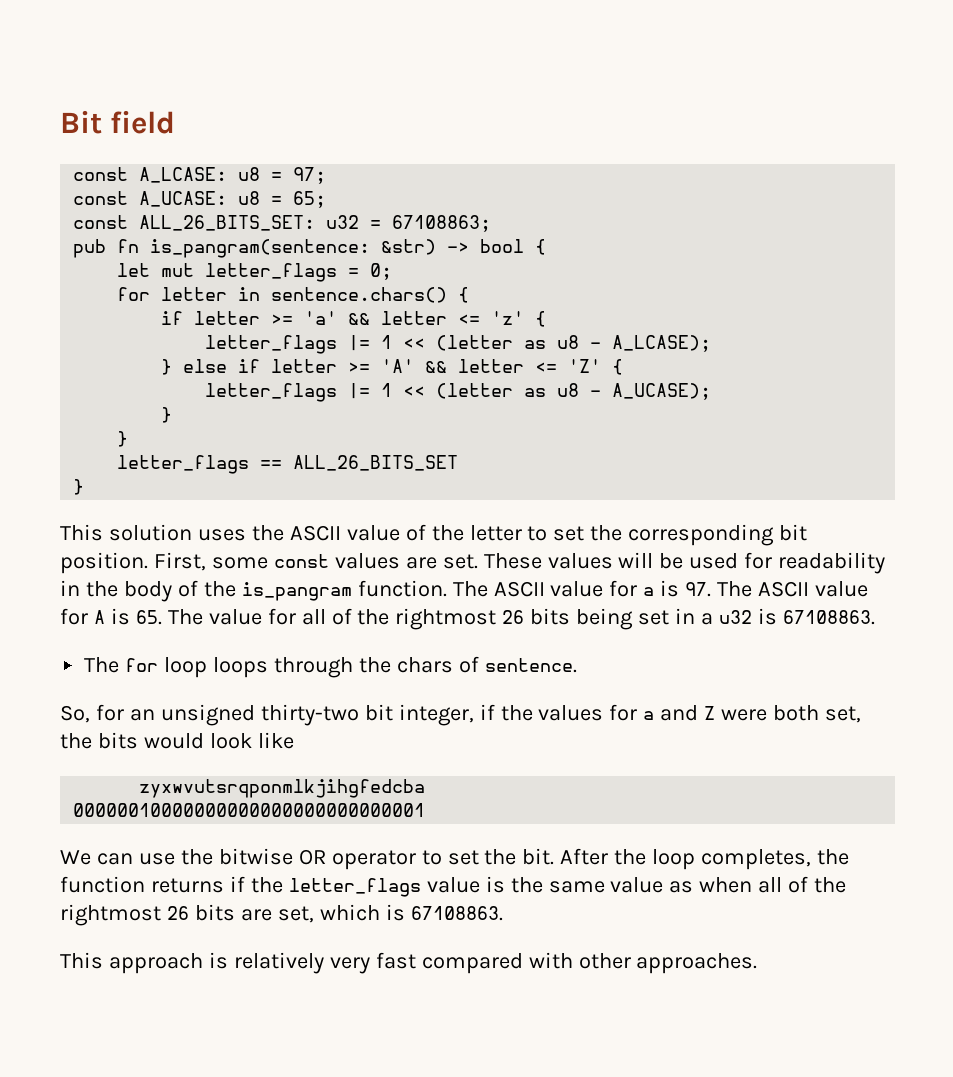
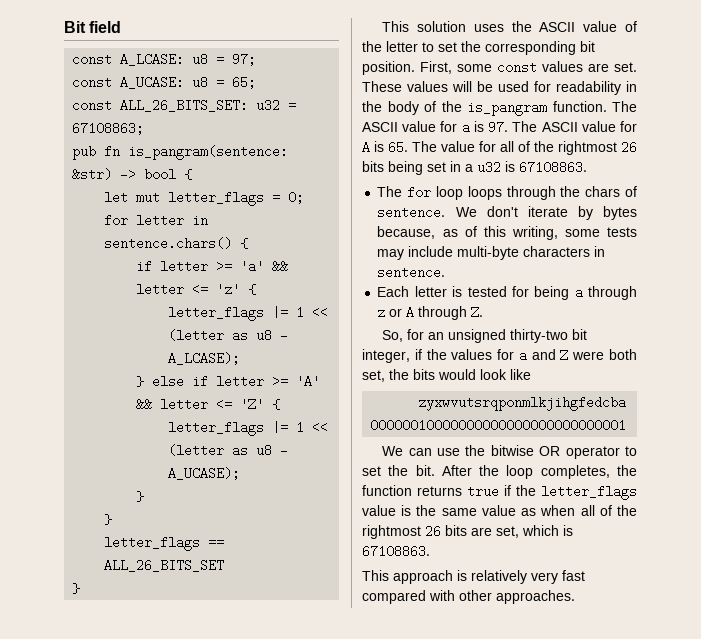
(577, 665) none -> [455,206,637,220] [377,226,637,240] [377,246,606,260] [377,266,446,279] [377,286,637,300] [377,306,484,320] We don't iterate by bytes because, as of this writing, some tests may include multi-byte characters in sentence. // Each letter is tested for being a through z or A through Z.
(224, 885) none -> [467,485,499,498] true

